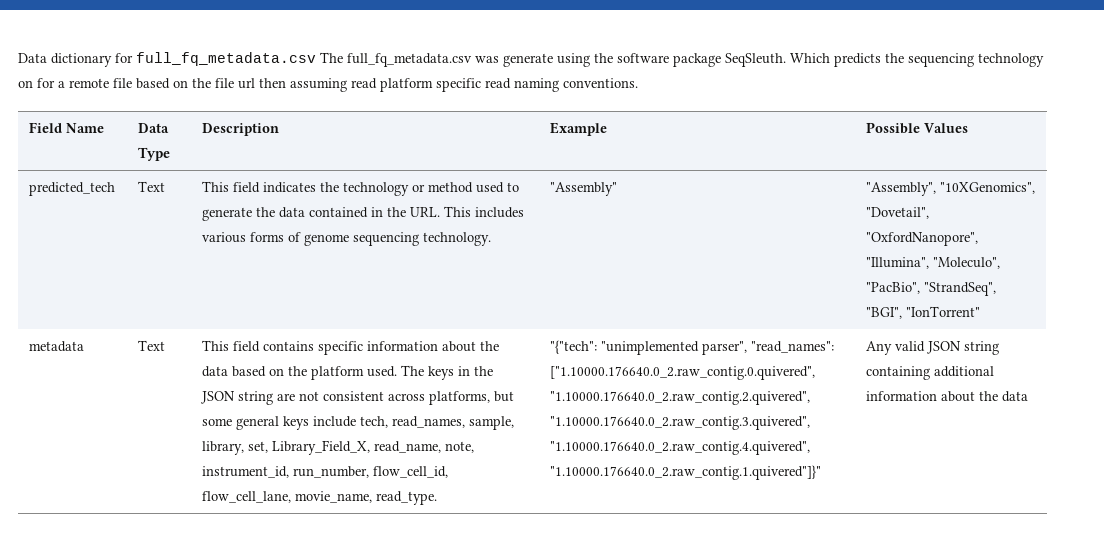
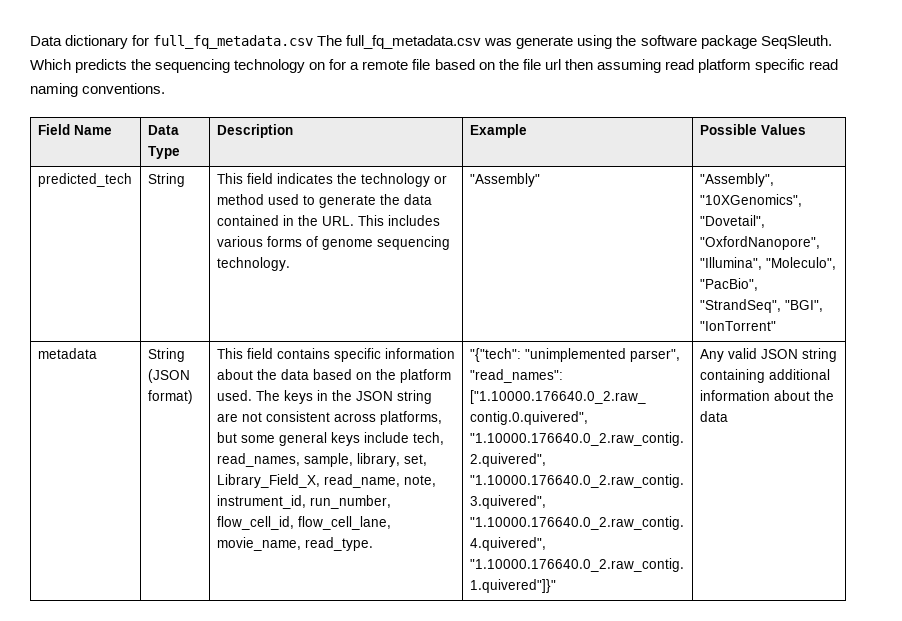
[138,181,166,192] Text -> [147,173,185,187] String
[138,340,166,351] Text -> [147,348,185,362] [147,369,190,383] [147,390,193,404] String (JSON format)

